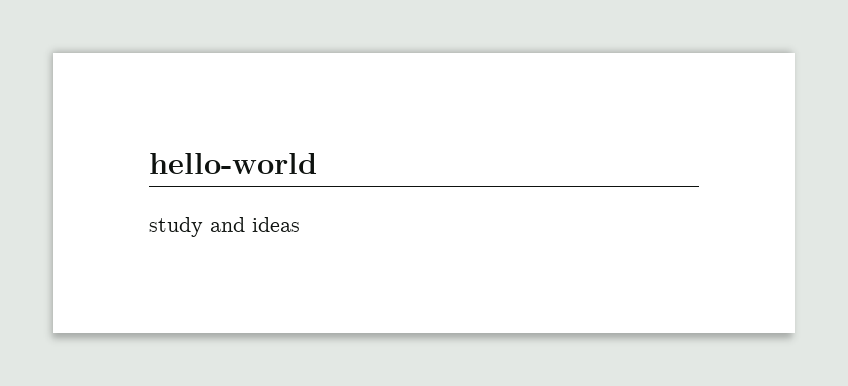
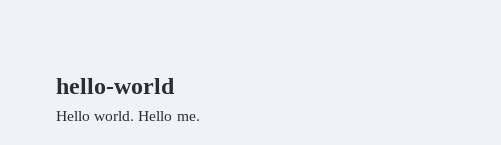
[149,217,300,237] study and ideas -> [56,111,200,121] Hello world. Hello me.

